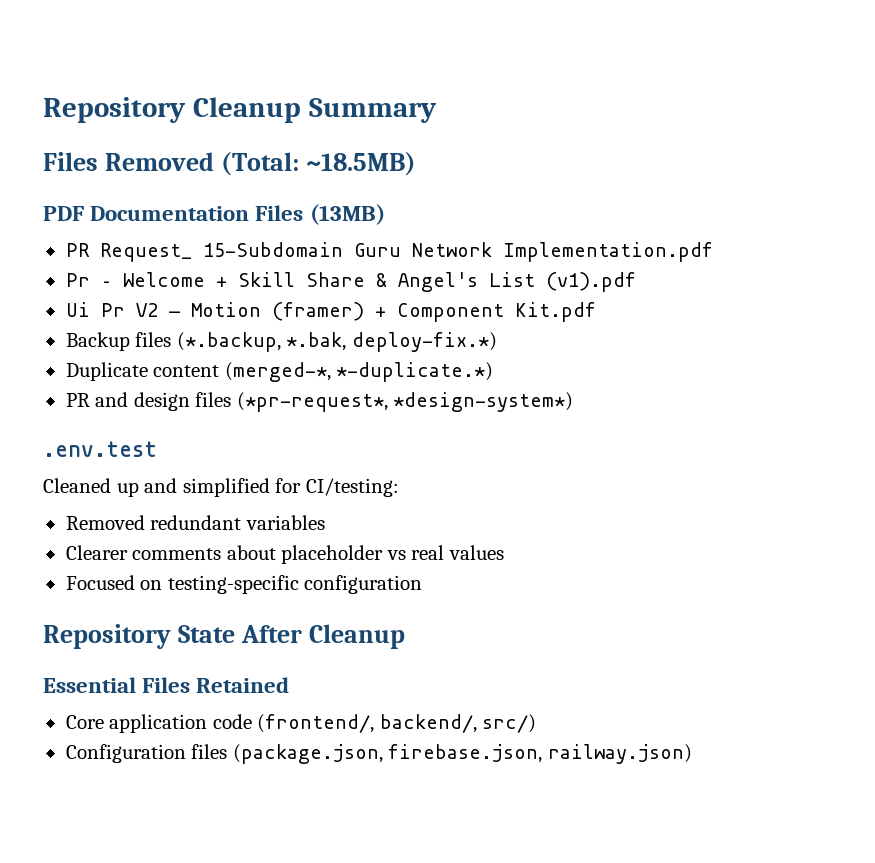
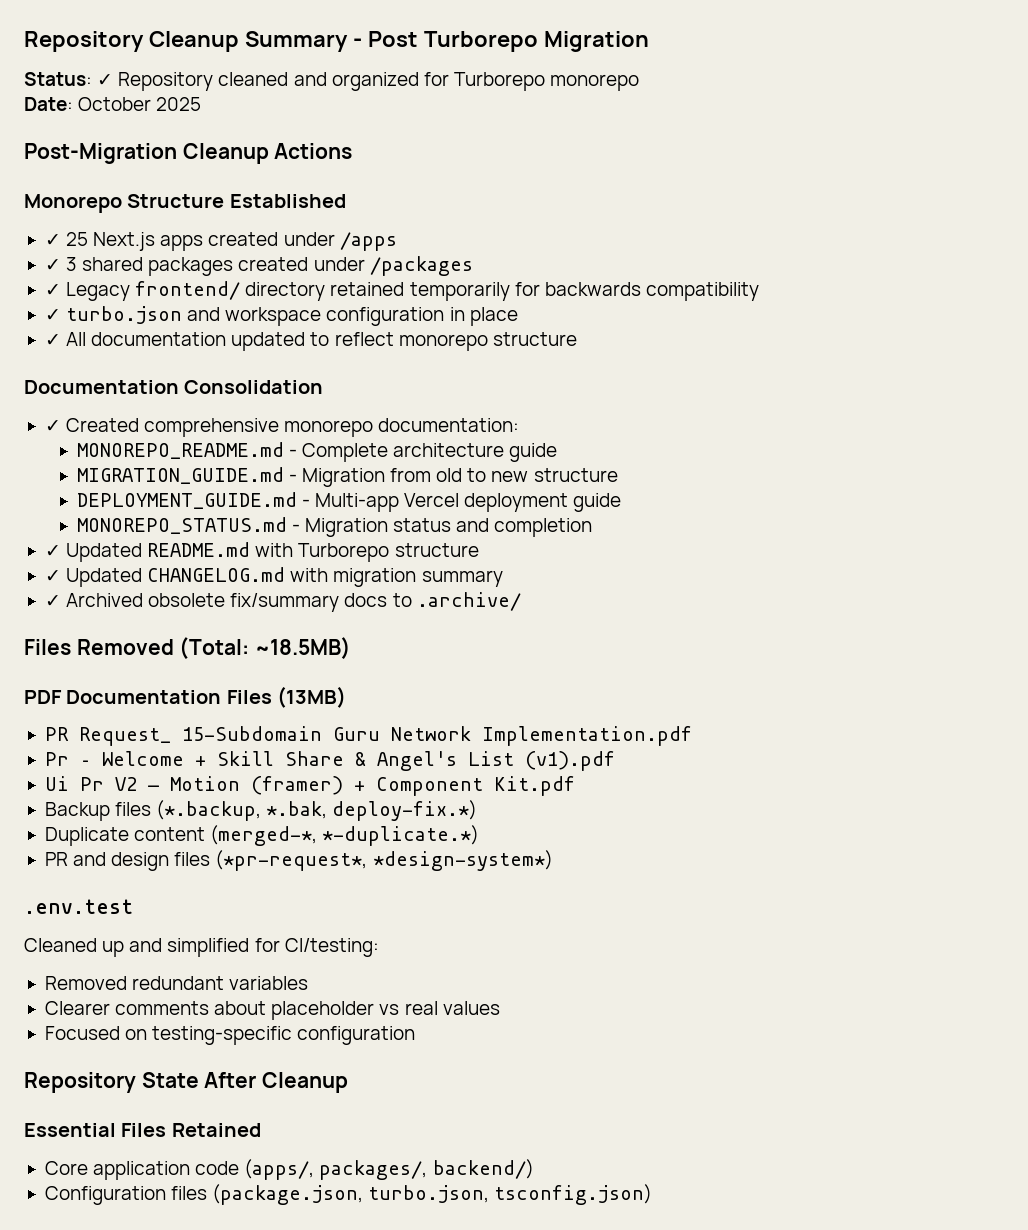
(437, 110) none -> [352,31,649,52] [24,72,640,91] [24,97,202,111] [24,143,353,164] [24,194,346,213] [44,232,397,251] [44,256,473,276] [44,281,759,301] [44,306,518,326] [44,332,577,351] [24,380,324,394] [44,418,520,437] [76,442,558,462] [76,467,618,487] [76,492,622,512] [76,517,593,537] [44,542,479,562] [44,567,503,587] [44,592,521,612] - Post Turborepo Migration // Status: ✓ Repository cleaned and organized for Turborepo monorepo // Date: October 2025 // Post-Migration Cleanup Actions // Monorepo Structure Established // ✓ 25 Next.js apps created under /apps // ✓ 3 shared packages created under /packages // ✓ Legacy frontend/ directory retained temporarily for backwards compatibility // ✓ turbo.json and workspace configuration in place // ✓ All documentation updated to reflect monorepo structure // Documentation Consolidation // ✓ Created comprehensive monorepo documentation: // MONOREPO_README.md - Complete architecture guide // MIGRATION_GUIDE.md - Migration from old to new structure // DEPLOYMENT_GUIDE.md - Multi-app Vercel deployment guide // MONOREPO_STATUS.md - Migration status and completion // ✓ Updated README.md with Turborepo structure // ✓ Updated CHANGELOG.md with migration summary // ✓ Archived obsolete fix/summary docs to .archive/
[257,714,537,733] (frontend/, backend/, src/) -> [244,1159,534,1180] (apps/, packages/, backend/)
[388,744,692,764] firebase.json, railway.json) -> [368,1184,653,1205] turbo.json, tsconfig.json)

